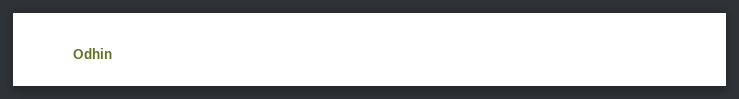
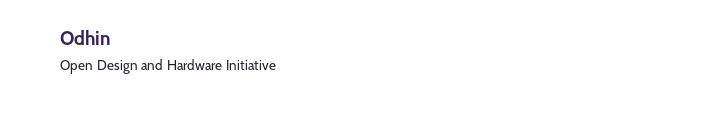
(112, 53) none -> [60,59,276,74] // Open Design and Hardware Initiative

